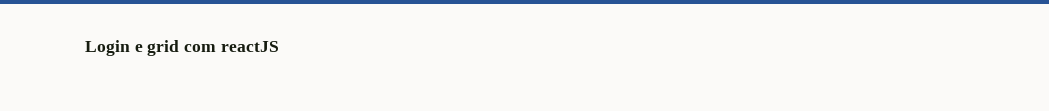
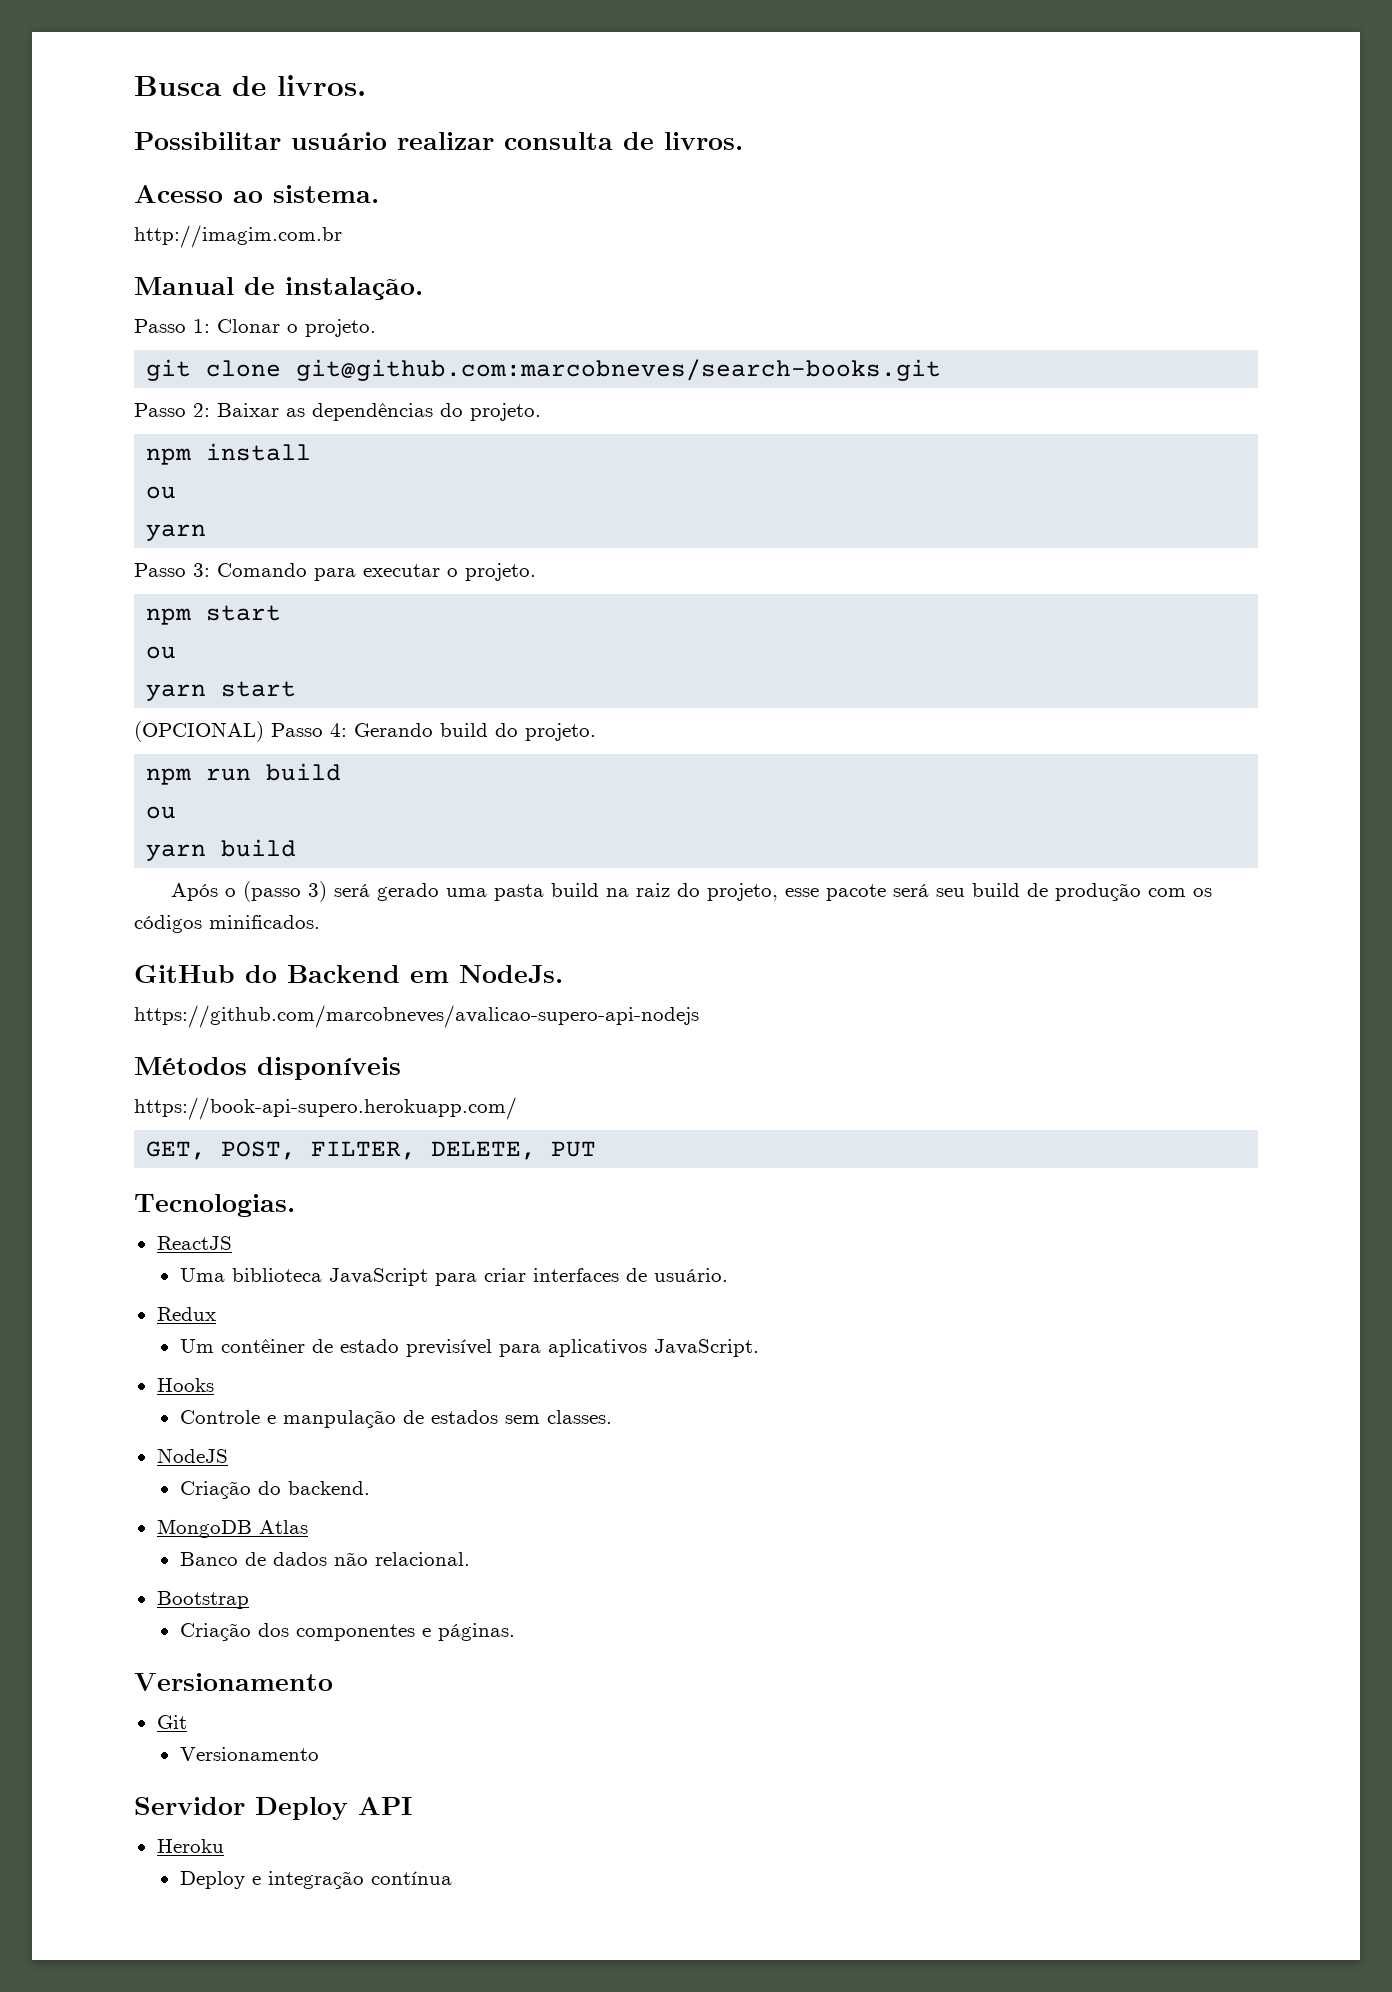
[85,40,279,56] Login e grid com reactJS -> [134,75,366,96] [134,132,743,150] [134,185,379,203] [134,225,342,248] [134,277,423,300] [134,319,376,337] [146,359,942,381] [134,403,541,421] [146,443,312,465] [146,486,177,499] [146,524,207,541] [134,563,536,581] [146,605,282,625] [146,646,177,659] [146,681,297,701] [134,721,596,742] [146,763,342,785] [146,806,177,819] [146,839,297,861] [170,881,1212,902] [134,915,320,933] [134,965,563,983] [134,1005,699,1028] [134,1057,401,1080] [134,1097,517,1120] [146,1141,597,1160] [134,1194,295,1217] [156,1236,232,1250] [179,1268,728,1286] [156,1307,216,1321] [179,1339,759,1357] [156,1378,214,1392] [179,1410,612,1428] [156,1448,228,1463] [179,1481,370,1499] [156,1519,308,1538] [179,1552,470,1566] [156,1591,249,1609] [179,1623,515,1641] [134,1673,333,1691] [156,1715,187,1729] [179,1747,319,1761] [134,1797,412,1820] [156,1839,224,1853] [179,1871,452,1889] Busca de livros. // Possibilitar usuário realizar consulta de livros. // Acesso ao sistema. // http://imagim.com.br // Manual de instalação. // Passo 1: Clonar o projeto. // git clone git@github.com:marcobneves/search-books.git // Passo 2: Baixar as dependências do projeto. // npm install // ou // yarn // Passo 3: Comando para executar o projeto. // npm start // ou // yarn start // (OPCIONAL) Passo 4: Gerando build do projeto. // npm run build // ou // yarn build // Após o (passo 3) será gerado uma pasta build na raiz do projeto, esse pacote será seu build de produção com os códigos minificados. // GitHub do Backend em NodeJs. // https://github.com/marcobneves/avalicao-supero-api-nodejs // Métodos disponíveis // https://book-api-supero.herokuapp.com/ // GET, POST, FILTER, DELETE, PUT // Tecnologias. // ReactJS // Uma biblioteca JavaScript para criar interfaces de usuário. // Redux // Um contêiner de estado previsível para aplicativos JavaScript. // Hooks // Controle e manpulação de estados sem classes. // NodeJS // Criação do backend. // MongoDB Atlas // Banco de dados não relacional. // Bootstrap // Criação dos componentes e páginas. // Versionamento // Git // Versionamento // Servidor Deploy API // Heroku // Deploy e integração contínua

